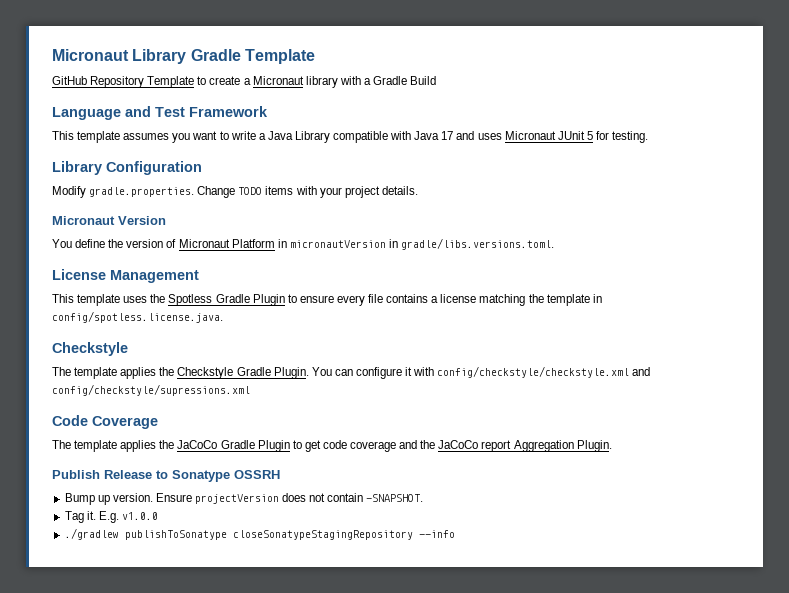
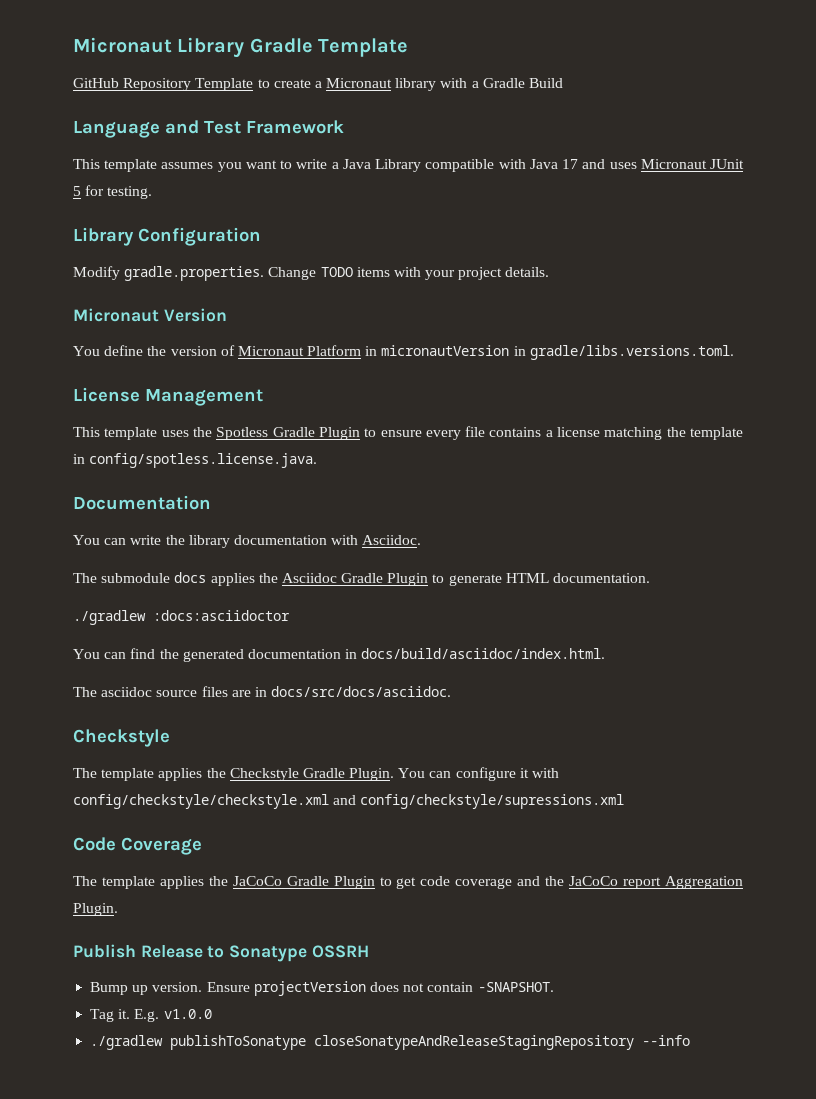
(223, 317) none -> [73,495,211,510] [73,535,422,548] [73,572,651,586] [73,610,290,625] [73,648,606,662] [73,686,452,697] // Documentation // You can write the library documentation with Asciidoc. // The submodule docs applies the Asciidoc Gradle Plugin to generate HTML documentation. // ./gradlew :docs:asciidoctor // You can find the generated documentation in docs/build/asciidoc/index.html. // The asciidoc source files are in docs/src/docs/asciidoc.
[232,530,413,540] closeSonatypeStagingRepository -> [314,1035,635,1050] closeSonatypeAndReleaseStagingRepository

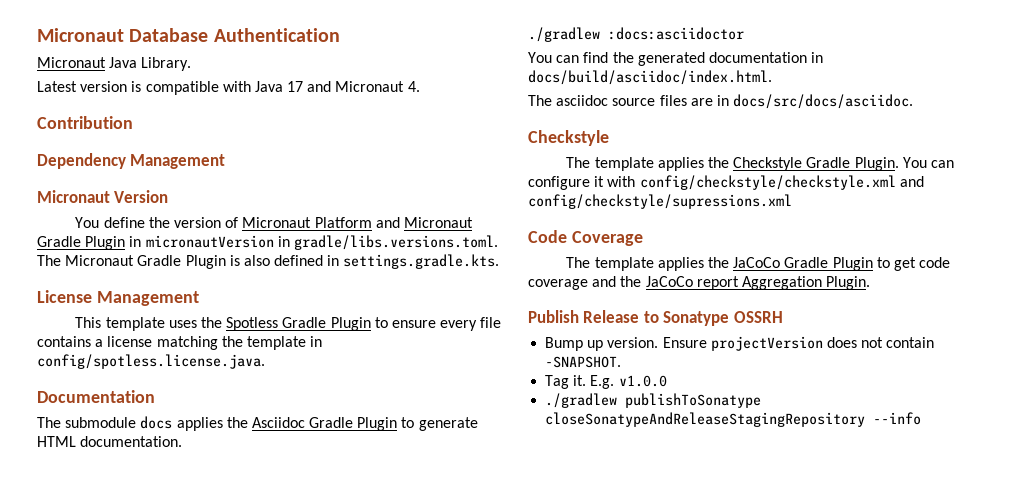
[73,37,409,58] [73,78,564,91] [73,120,344,138] [73,159,422,172] Micronaut Library Gradle Template // GitHub Repository Template to create a Micronaut library with a Gradle Build // Language and Test Framework // This template assumes you want to write a Java Library -> [37,28,340,42] [37,57,192,71] [37,81,142,92] Micronaut Database Authentication // Micronaut Java Library. // Latest version is
[609,159,745,169] [73,185,153,199] [73,227,261,246] [73,266,550,281] uses Micronaut JUnit 5 for testing. // Library Configuration // Modify gradle.properties. Change TODO items with your project details. -> [335,81,420,92] [37,116,133,129] [37,153,226,169] Micronaut 4. // Contribution // Dependency Management
(362, 350) none -> [375,217,473,228] [37,236,126,250] and Micronaut Gradle Plugin
(734, 352) none -> [37,254,500,269] The Micronaut Gradle Plugin is also defined in settings.gradle.kts.
[73,535,422,548] // You can write the library documentation with Asciidoc. -> (155, 396) none

